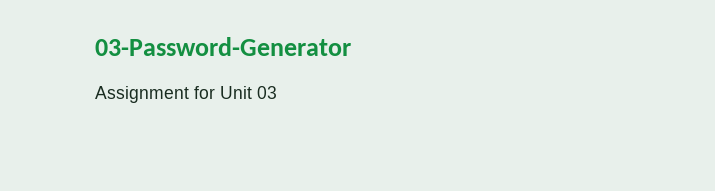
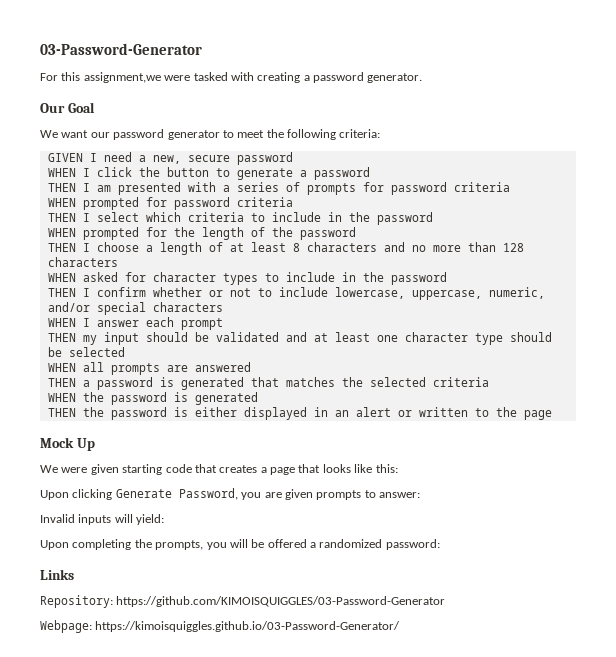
[95,86,277,103] Assignment for Unit 03 -> [40,72,423,83] [40,102,95,113] [40,129,381,140] [47,152,293,165] [47,167,370,180] [47,182,510,195] [47,197,293,210] [47,212,433,225] [47,227,356,240] [47,242,524,255] [47,257,118,267] [47,272,447,285] [47,287,545,300] [47,302,223,315] [47,317,223,330] [47,332,552,345] [47,347,125,357] [47,362,251,375] [47,377,489,390] [47,392,258,405] [47,407,552,420] [40,437,95,451] [40,464,398,475] [40,488,420,500] [40,514,165,525] [40,539,440,550] [40,569,74,580] [40,595,446,608] [40,620,401,633] For this assignment,we were tasked with creating a password generator. // Our Goal // We want our password generator to meet the following criteria: // GIVEN I need a new, secure password // WHEN I click the button to generate a password // THEN I am presented with a series of prompts for password criteria // WHEN prompted for password criteria // THEN I select which criteria to include in the password // WHEN prompted for the length of the password // THEN I choose a length of at least 8 characters and no more than 128 characters // WHEN asked for character types to include in the password // THEN I confirm whether or not to include lowercase, uppercase, numeric, and/or special characters // WHEN I answer each prompt // THEN my input should be validated and at least one character type should be selected // WHEN all prompts are answered // THEN a password is generated that matches the selected criteria // WHEN the password is generated // THEN the password is either displayed in an alert or written to the page // Mock Up // We were given starting code that creates a page that looks like this: // Upon clicking Generate Password, you are given prompts to answer: // Invalid inputs will yield: // Upon completing the prompts, you will be offered a randomized password: // Links // Repository: https://github.com/KIMOISQUIGGLES/03-Password-Generator // Webpage: https://kimoisquiggles.github.io/03-Password-Generator/

